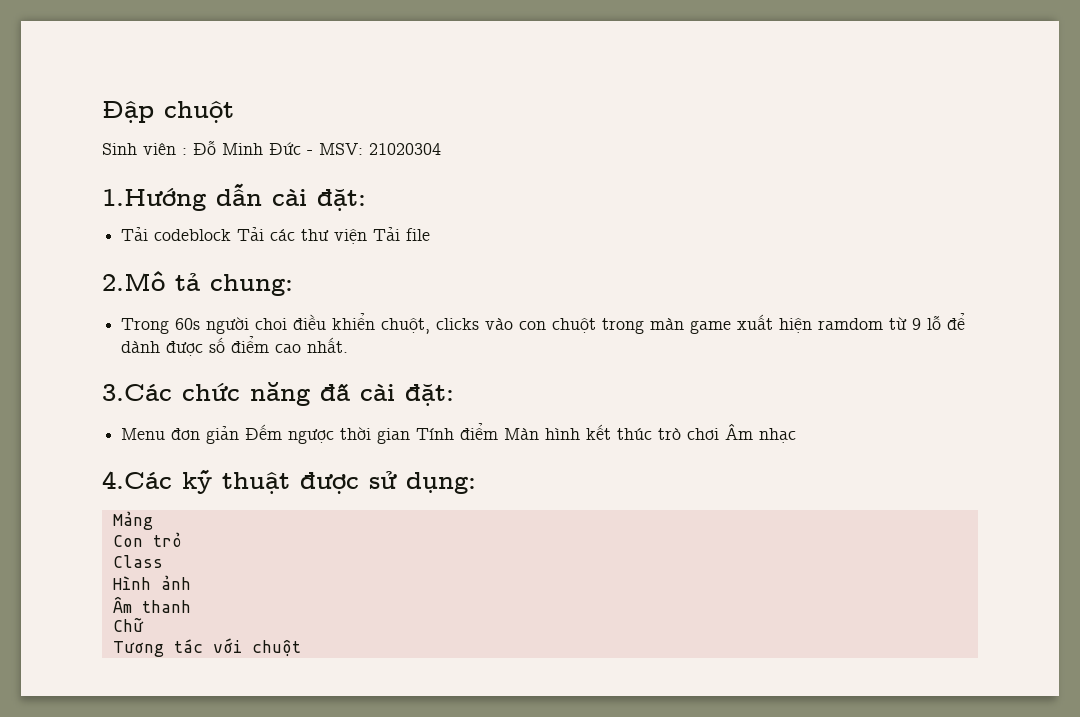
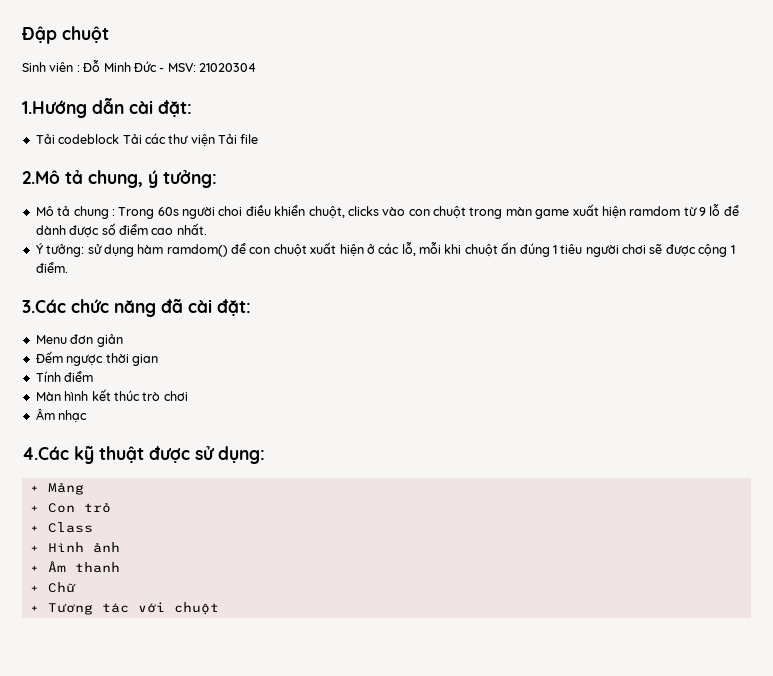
[210,274,293,296] chung: // -> [88,170,217,188] [35,206,115,219] chung, ý tưởng: // Mô tả chung :
(349, 345) none -> [35,242,735,257] [35,262,68,273] // Ý tưởng: sử dụng hàm ramdom() để con chuột xuất hiện ở các lỗ, mỗi khi chuột ấn đúng 1 tiêu người chơi sẽ được cộng 1 điểm.
(240, 435) none -> (123, 340) //
(411, 436) none -> (158, 360) //
(499, 431) none -> (94, 376) //
(720, 434) none -> (188, 396) //
(476, 483) none -> [29,485,39,492] +
(153, 520) none -> [29,505,39,512] +
(182, 539) none -> [29,525,39,532] +
(163, 561) none -> [29,545,39,552] +
(191, 582) none -> [29,565,39,572] +
(191, 606) none -> [29,585,39,592] +
(144, 624) none -> [29,605,39,612] +

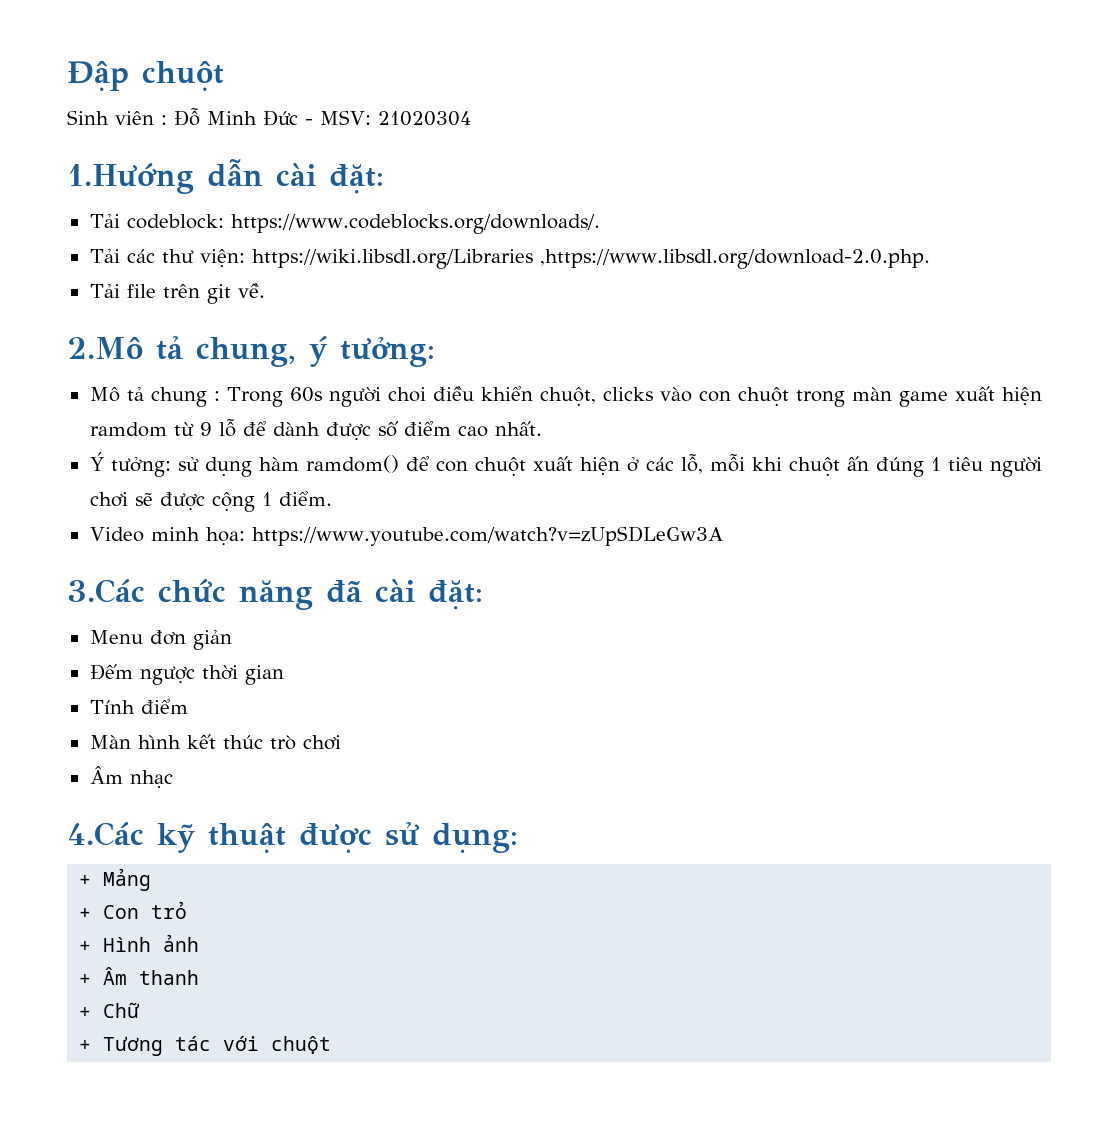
[58,134,120,144] codeblock -> [126,214,600,234] codeblock: https://www.codeblocks.org/downloads/. //
[190,134,215,147] viện -> [199,249,930,269] viện: https://wiki.libsdl.org/Libraries ,https://www.libsdl.org/download-2.0.php. //
(259, 139) none -> [162,283,265,304] trên git về.
(68, 267) none -> [89,526,723,546] // Video minh họa: https://www.youtube.com/watch?v=zUpSDLeGw3A
[29,522,93,533] // + Class -> (188, 910) none

